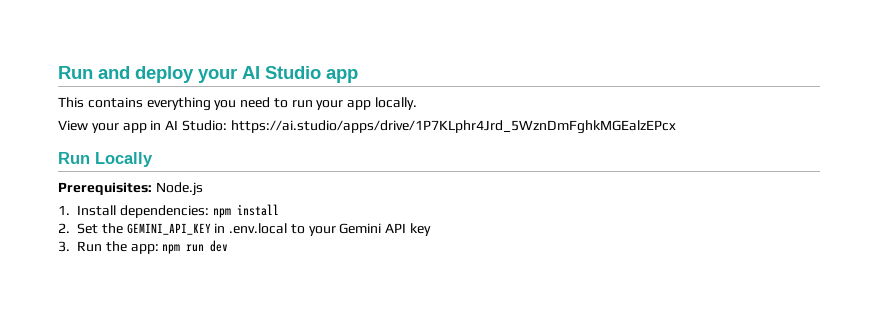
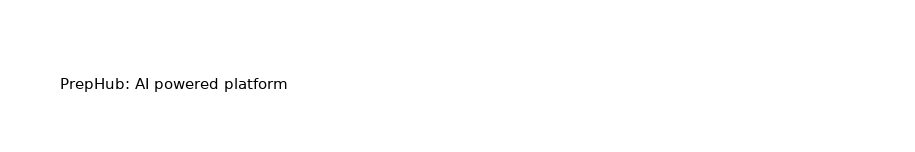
[58,66,358,83] [58,97,418,111] [58,120,676,134] [58,152,153,167] [58,182,203,196] [58,204,279,218] [58,223,432,236] [58,240,229,254] Run and deploy your AI Studio app // This contains everything you need to run your app locally. // View your app in AI Studio: https://ai.studio/apps/drive/1P7KLphr4Jrd_5WznDmFghkMGEalzEPcx // Run Locally // Prerequisites: Node.js // 1. Install dependencies: npm install // 2. Set the GEMINI_API_KEY in .env.local to your Gemini API key // 3. Run the app: npm run dev -> [60,78,288,92] PrepHub: AI powered platform

